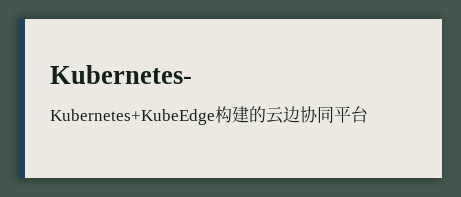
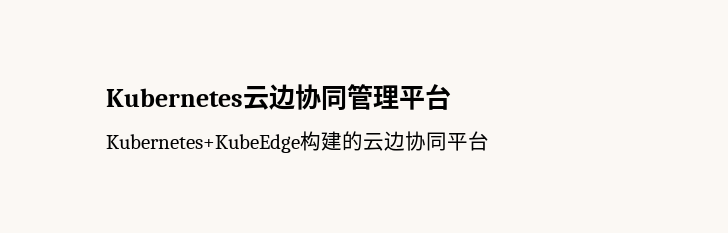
[50,65,192,84] Kubernetes- -> [106,84,451,111] Kubernetes云边协同管理平台

